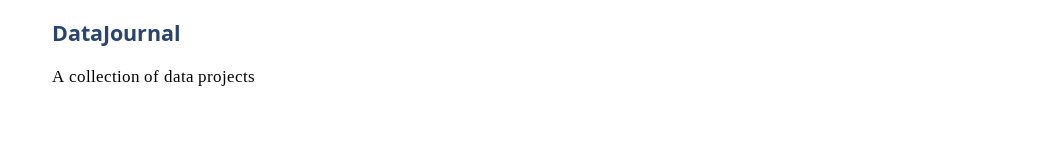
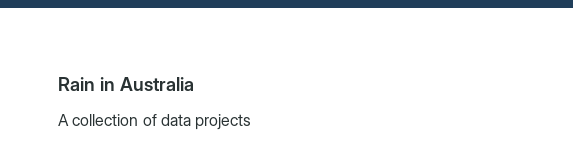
[52,25,181,46] DataJournal -> [58,77,194,91] Rain in Australia

